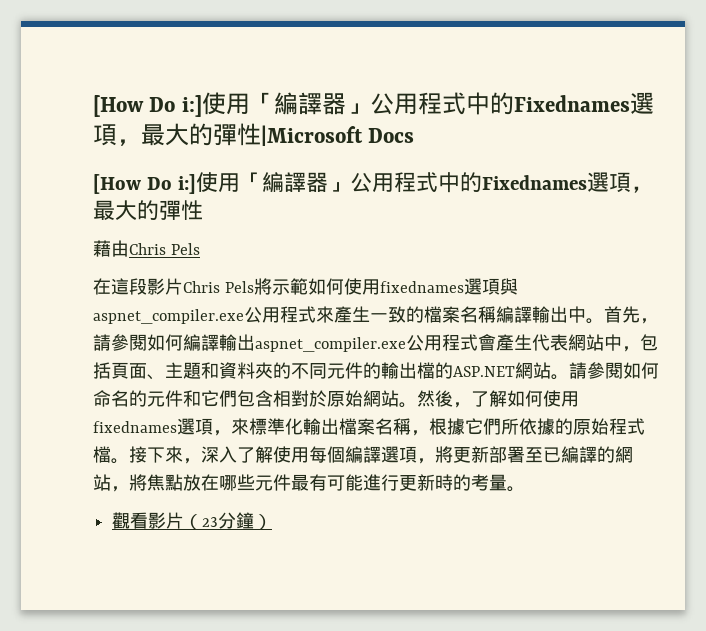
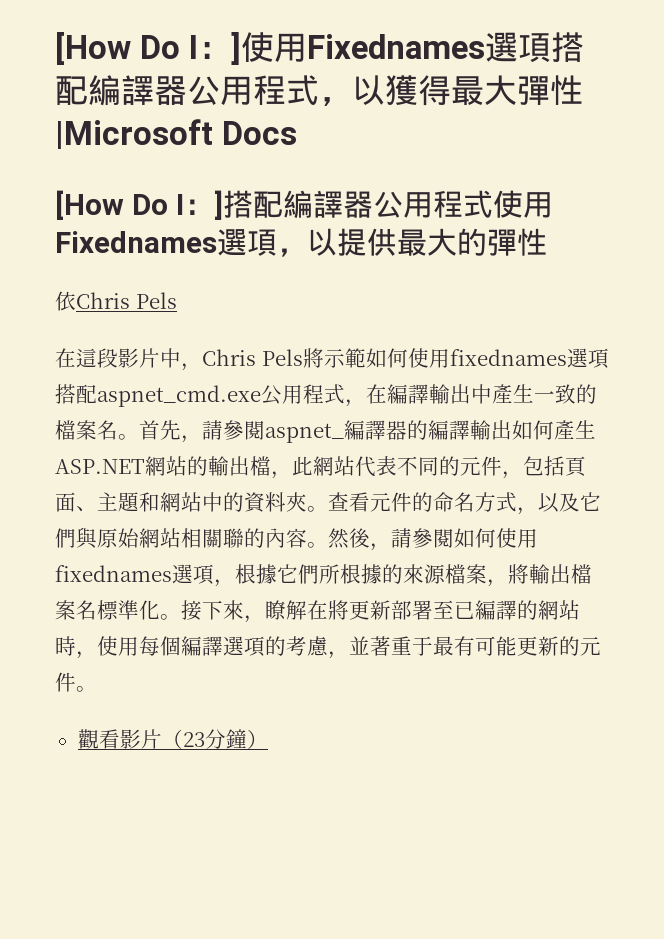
[93,92,654,117] [93,123,213,146] [How Do i:]使用「編譯器」公用程式中的Fixednames選項，最大的 -> [55,32,584,65] [55,75,517,106] [How Do I：]使用Fixednames選項搭配編譯器公用程式，以獲得最大
[177,172,653,194] i:]使用「編譯器」公用程式中的Fixednames選項， -> [175,190,553,220] [55,228,397,257] I：]搭配編譯器公用程式使用Fixednames選項，以提供
[93,240,129,257] 藉由 -> [55,291,76,311] 依
(183, 286) none -> [160,348,202,371] 中，
[499,278,518,295] [93,306,334,324] 與aspnet_compiler.exe公用程式來 -> [55,384,492,407] 搭配aspnet_cmd.exe公用程式，在編譯輸出中
[478,306,586,323] 稱編譯輸出中 -> (118, 430) none
[147,334,622,352] 如何編譯輸出aspnet_compiler.exe公用程式會產生代表網站中 -> [265,420,596,443] [55,456,502,479] aspnet_編譯器的編譯輸出如何產生ASP.NET網站的輸出檔，此網站代表不同的元件
[219,362,659,380] [93,390,399,407] 資料夾的不同元件的輸出檔的ASP.NET網站。請參閱如何命名的元件和它們包含相對於原始網站 -> [160,492,601,515] [55,527,307,549] 網站中的資料夾。查看元件的命名方式，以及它們與原始網站相關聯的內容
[471,390,507,407] 了解 -> [391,528,454,548] 請參閱
[231,418,645,436] [93,446,435,464] 來標準化輸出檔案名稱，根據它們所依據的原始程式檔。接下來，深入了解使用每個編譯選項， -> [235,564,592,587] [55,600,328,623] 根據它們所根據的來源檔案，將輸出檔案名標準化。接下來，瞭解在
[111,474,507,492] ，將焦點放在哪些元件最有可能進行更新時的考量 -> [55,636,601,659] [55,672,76,692] 時，使用每個編譯選項的考慮，並著重于最有可能更新的元件

